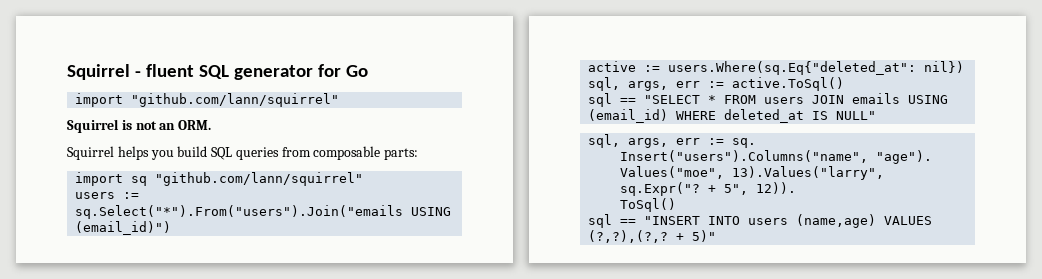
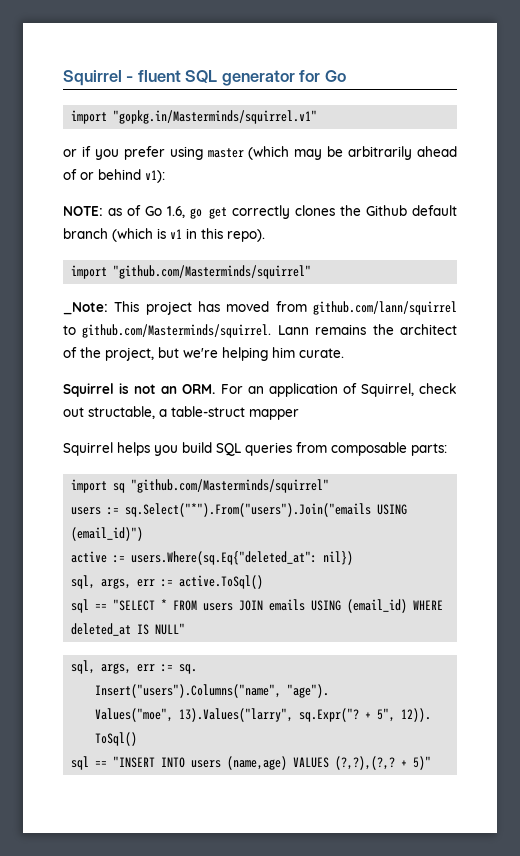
[131,93,340,107] "github.com/lann/squirrel" -> [113,110,318,124] [63,146,457,160] [63,169,165,183] [63,205,458,219] [63,228,265,242] [71,265,312,279] [63,301,458,315] [63,324,457,338] [63,347,344,361] "gopkg.in/Masterminds/squirrel.v1" // or if you prefer using master (which may be arbitrarily ahead of or behind v1): // NOTE: as of Go 1.6, go get correctly clones the Github default branch (which is v1 in this repo). // import "github.com/Masterminds/squirrel" // _Note: This project has moved from github.com/lann/squirrel to github.com/Masterminds/squirrel. Lann remains the architect of the project, but we're helping him curate.
(212, 125) none -> [220,383,457,397] [63,406,299,420] For an application of Squirrel, check out structable, a table-struct mapper
[155,172,364,186] "github.com/lann/squirrel" -> [131,479,330,493] "github.com/Masterminds/squirrel"

